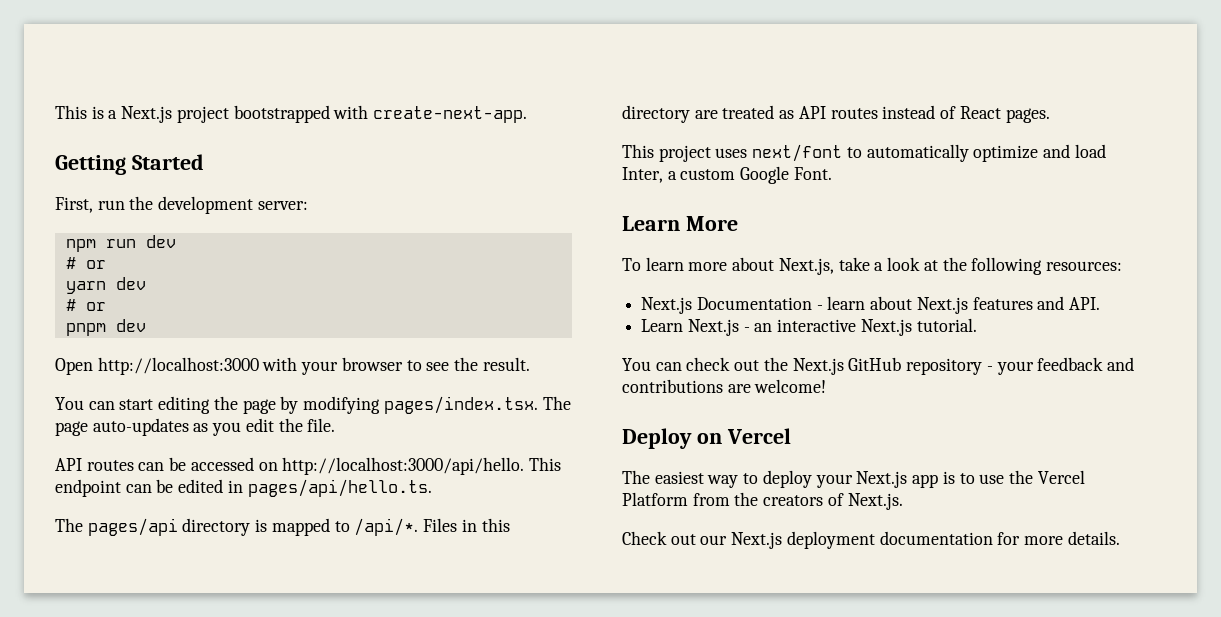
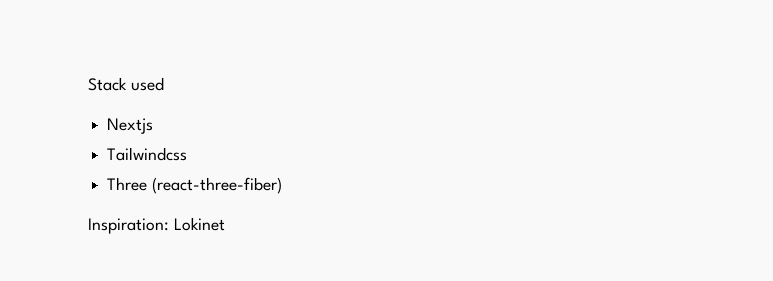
[55,105,528,123] [55,154,204,175] [55,196,308,214] [65,235,176,252] [65,257,106,269] [65,277,146,294] [65,299,106,311] [65,319,146,336] [55,357,530,375] [55,396,571,414] [55,418,336,436] [55,457,562,475] [55,479,432,497] [55,518,510,536] [622,105,1050,123] [622,144,1106,162] [622,166,832,184] [622,216,738,231] [622,257,1122,275] [641,296,1101,314] [641,318,977,336] [622,357,1134,375] [622,379,827,393] [622,428,791,449] [622,470,1085,488] [622,492,903,510] [622,531,1120,549] This is a Next.js project bootstrapped with create-next-app. // Getting Started // First, run the development server: // npm run dev // # or // yarn dev // # or // pnpm dev // Open http://localhost:3000 with your browser to see the result. // You can start editing the page by modifying pages/index.tsx. The page auto-updates as you edit the file. // API routes can be accessed on http://localhost:3000/api/hello. This endpoint can be edited in pages/api/hello.ts. // The pages/api directory is mapped to /api/*. Files in this directory are treated as API routes instead of React pages. // This project uses next/font to automatically optimize and load Inter, a custom Google Font. // Learn More // To learn more about Next.js, take a look at the following resources: // Next.js Documentation - learn about Next.js features and API. // Learn Next.js - an interactive Next.js tutorial. // You can check out the Next.js GitHub repository - your feedback and contributions are welcome! // Deploy on Vercel // The easiest way to deploy your Next.js app is to use the Vercel Platform from the creators of Next.js. // Check out our Next.js deployment documentation for more details. -> [88,77,164,91] [107,118,154,134] [107,147,188,161] [107,177,282,194] [88,217,225,234] Stack used // Nextjs // Tailwindcss // Three (react-three-fiber) // Inspiration: Lokinet

